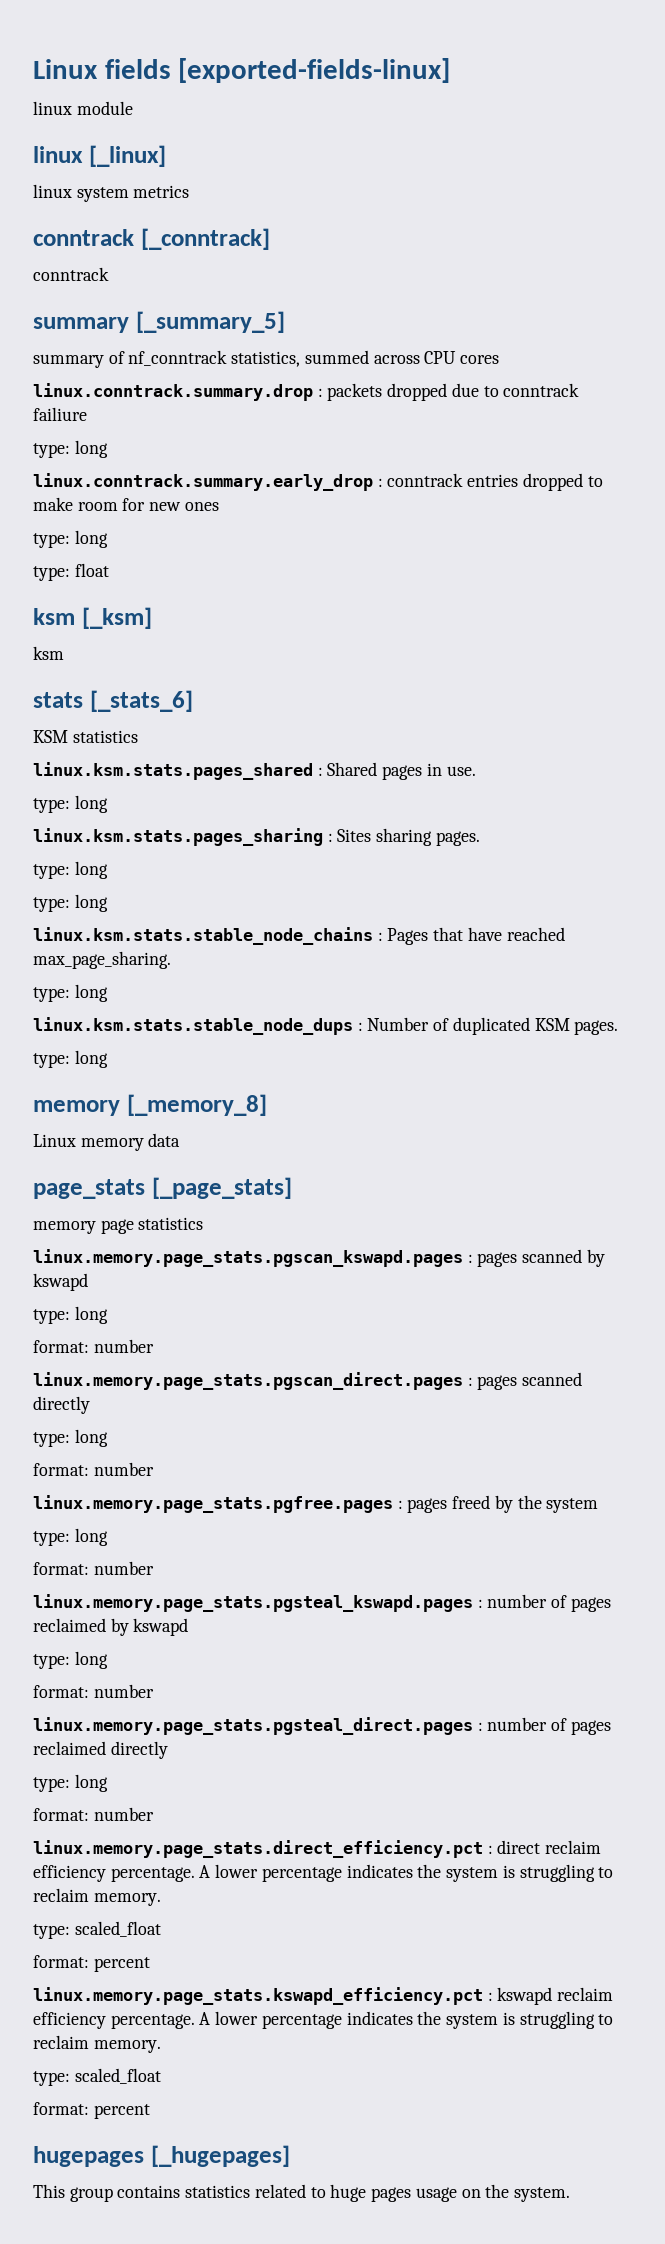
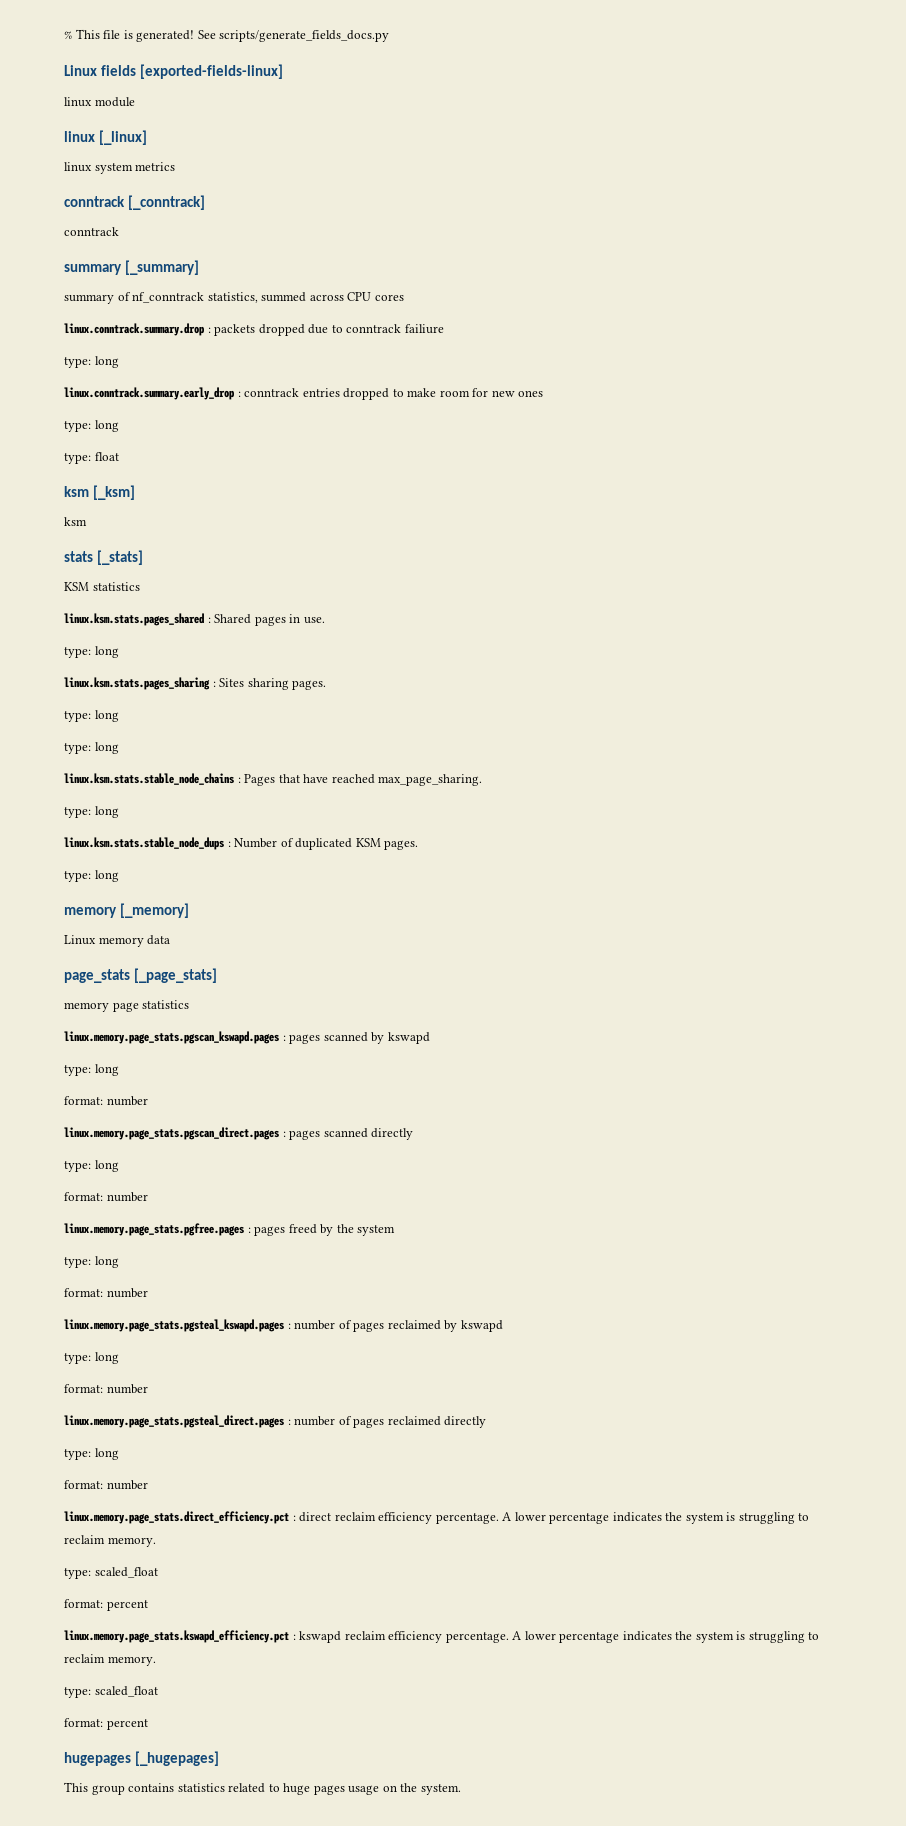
(33, 69) none -> [64,29,390,42] % This file is generated! See scripts/generate_fields_docs.py //
[135,311,285,333] [_summary_5] -> [124,260,199,275] [_summary]
[89,690,193,712] [_stats_6] -> [96,550,143,565] [_stats]
[126,1094,267,1116] [_memory_8] -> [119,903,189,918] [_memory]

